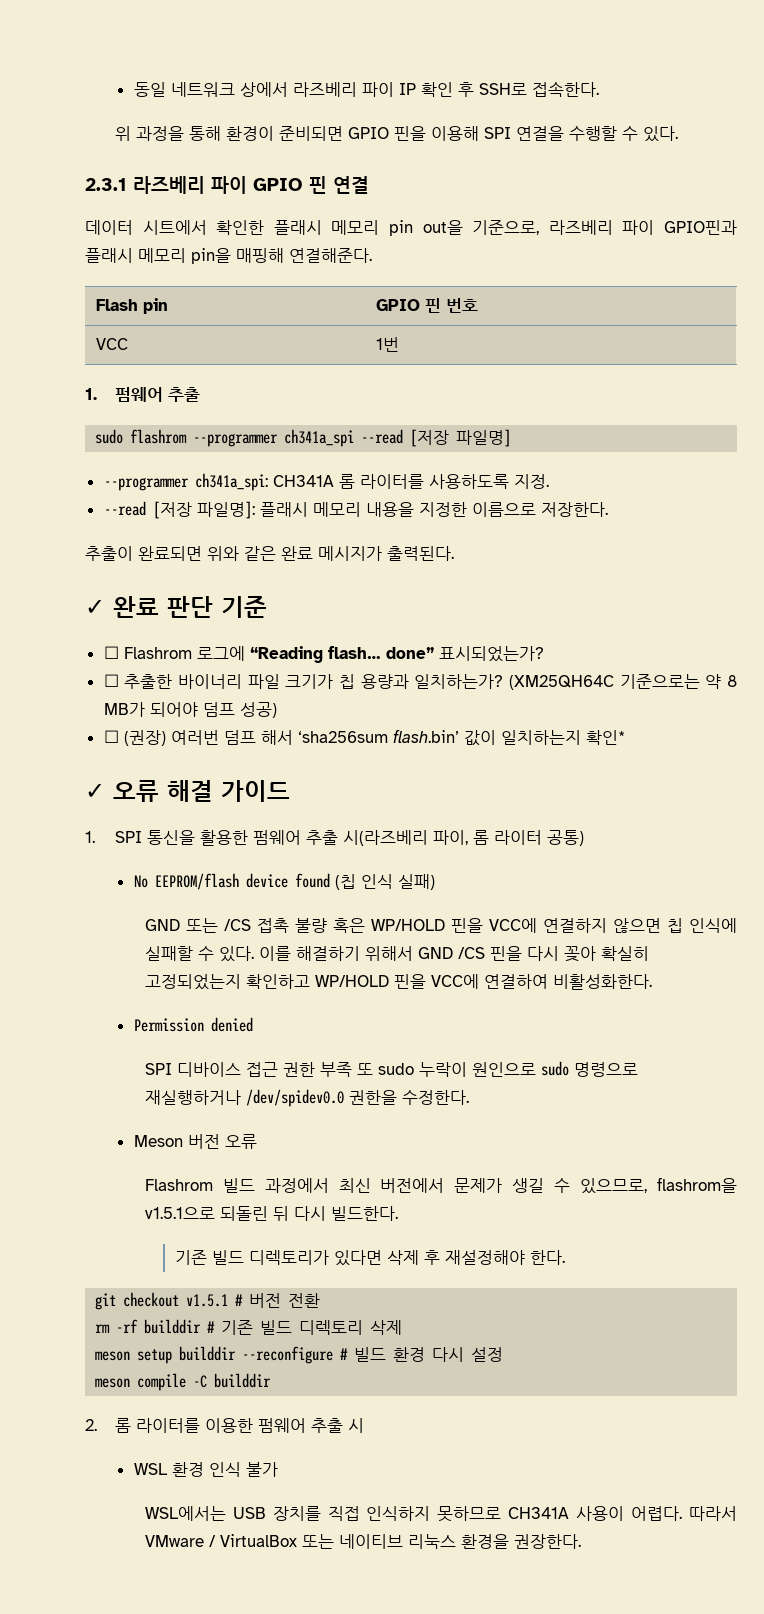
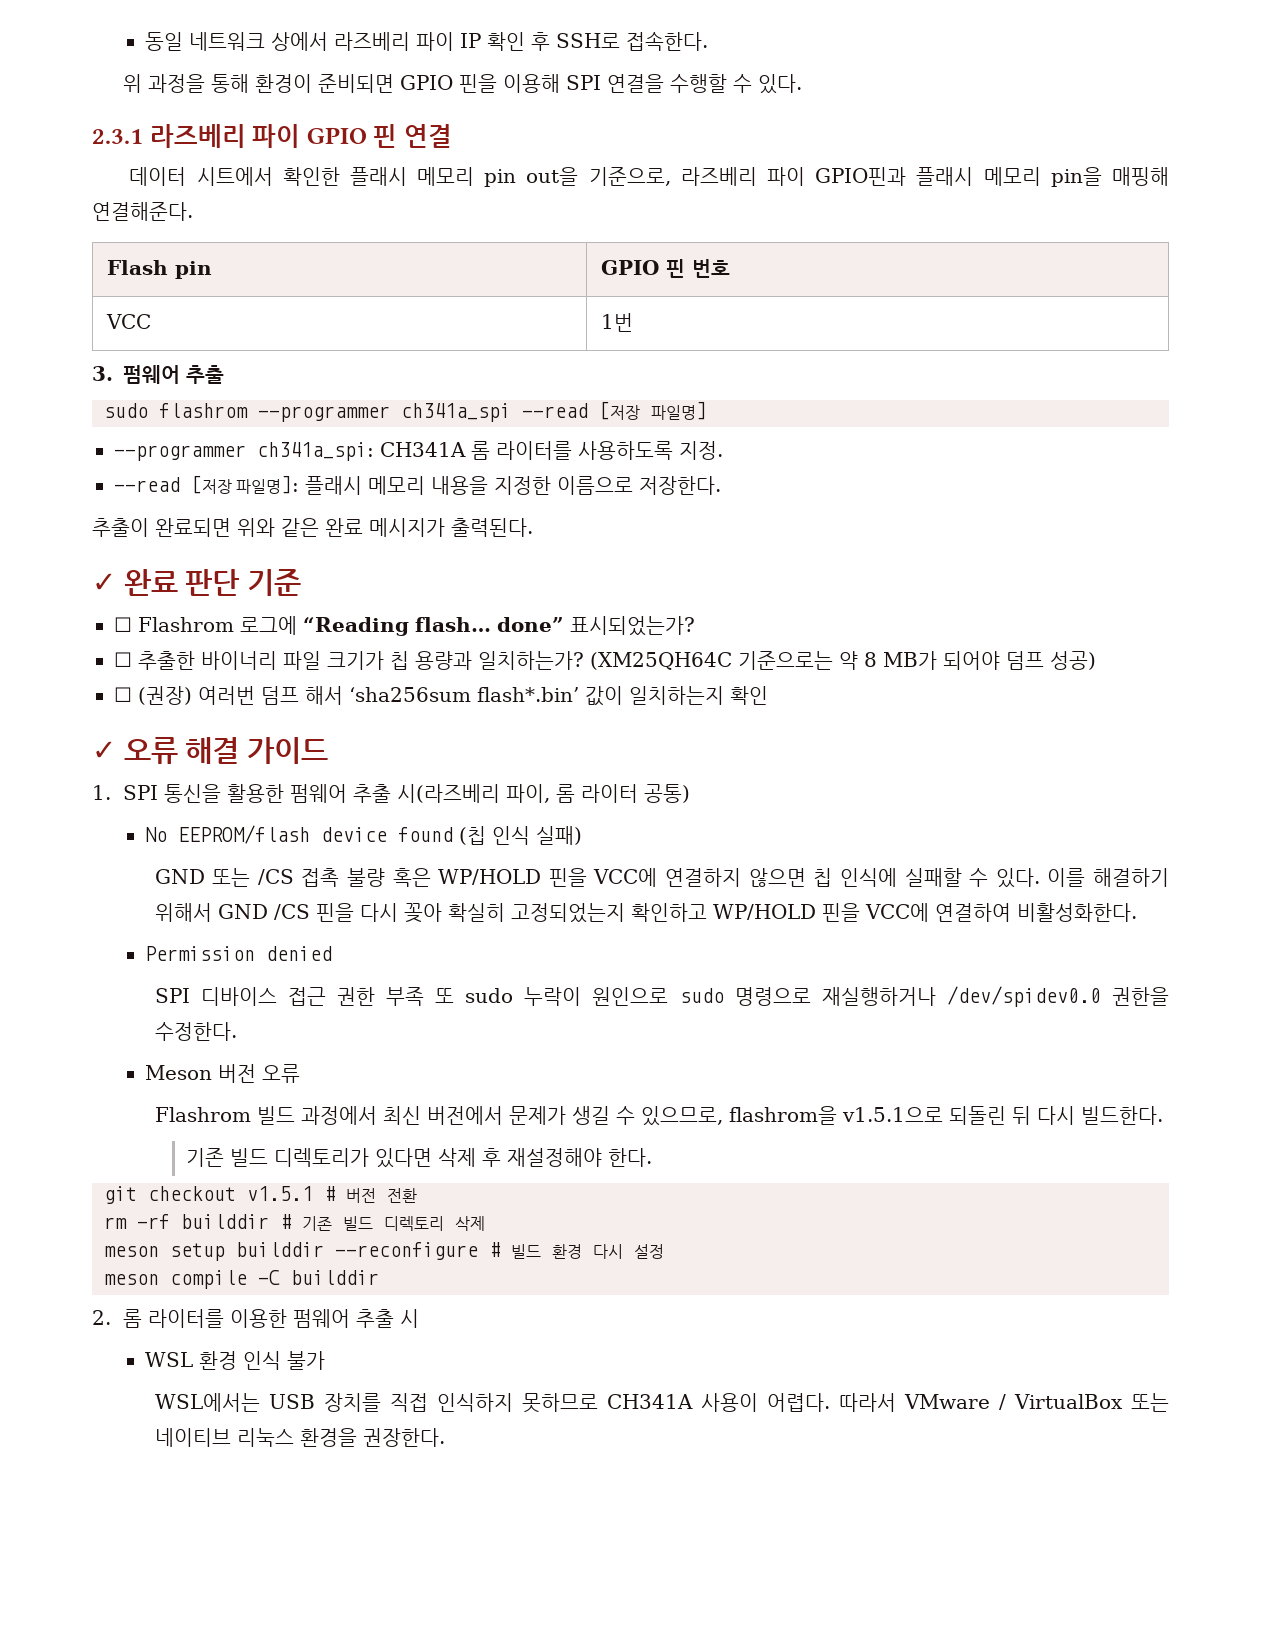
[85,388,97,400] 1. -> [92,366,113,381] 3.
[392,729,459,743] flash.bin’ -> [477,687,579,702] flash*.bin’
[585,730,625,745] 확인* -> [730,686,768,705] 확인

